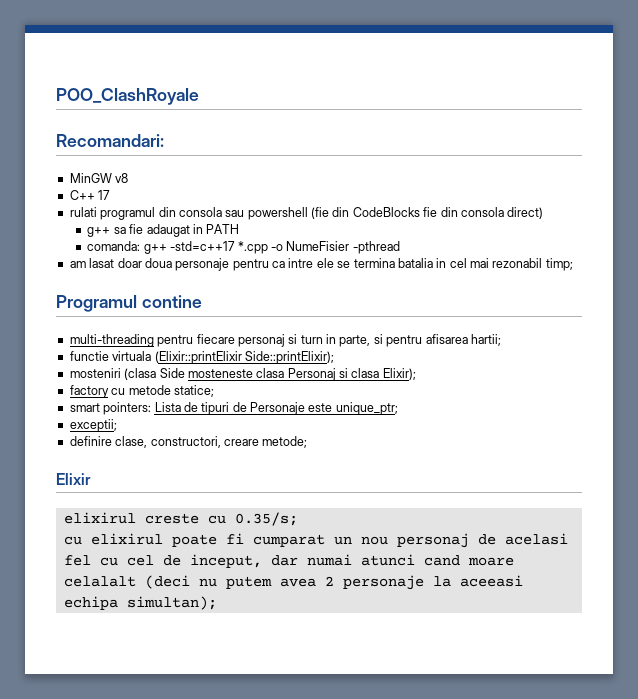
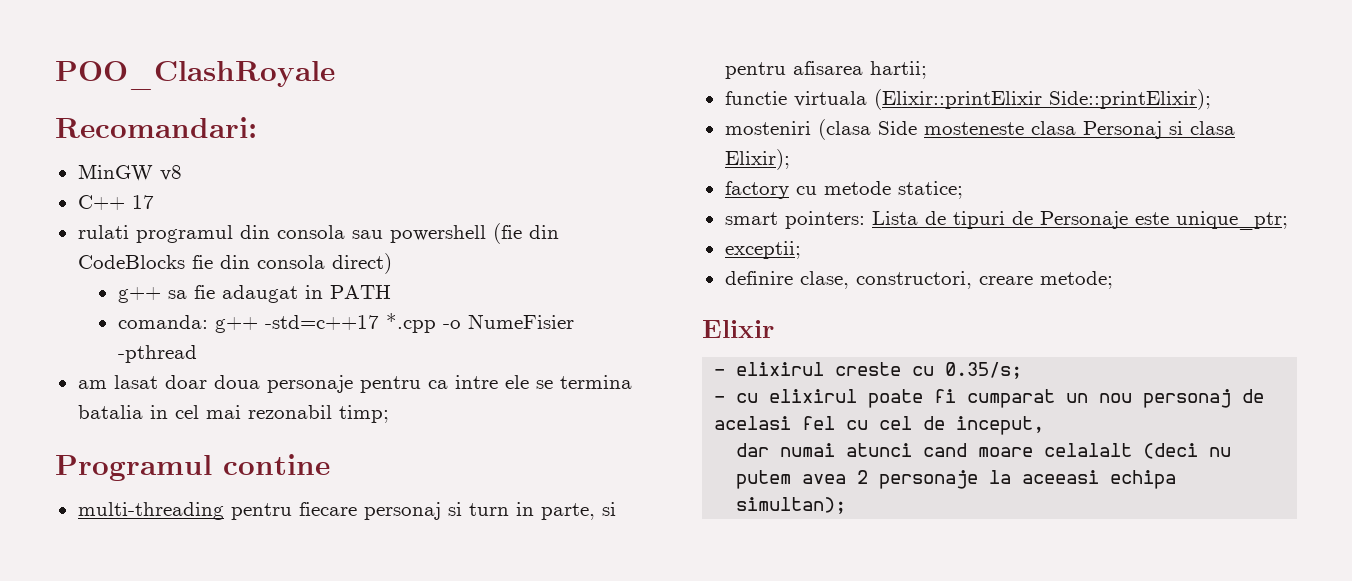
(91, 479) none -> [714,369,726,376] -
(298, 519) none -> [714,396,726,403] -
(262, 561) none -> (1045, 425) //

